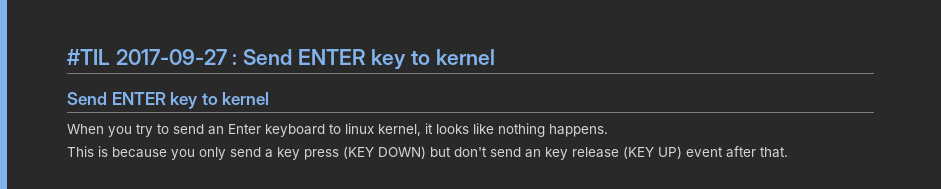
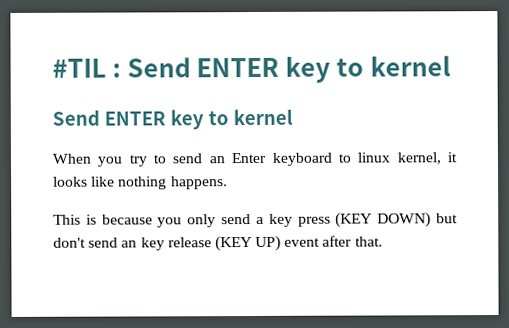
[115,49,227,65] 2017-09-27 -> (106, 68) none

